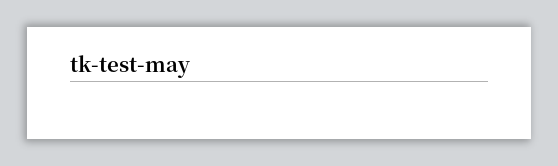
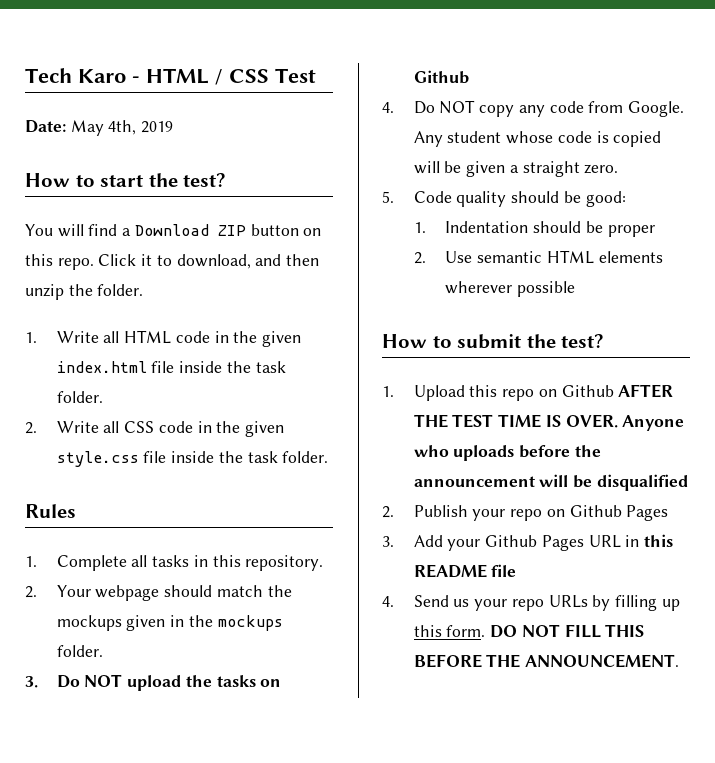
[70,55,190,78] tk-test-may -> [25,68,316,85] [25,120,174,136] [25,173,227,187] [25,224,322,237] [25,254,320,270] [25,284,144,300] [25,330,302,347] [56,361,286,373] [56,391,103,403] [25,421,285,437] [56,451,329,467] [25,504,76,518] [25,555,324,571] [25,585,292,601] [56,615,283,631] [56,645,103,657] [25,674,282,691] [413,70,469,84] [382,100,685,117] [413,131,662,147] [413,161,619,177] [382,191,626,207] [413,221,655,237] [413,250,663,264] [445,281,576,297] [382,334,605,349] [382,384,674,401] [413,414,685,431] [413,445,601,461] [413,474,688,491] [382,505,669,521] [382,534,674,551] [413,564,517,578] [382,595,680,611] [413,624,645,638] [413,654,680,668] Tech Karo - HTML / CSS Test // Date: May 4th, 2019 // How to start the test? // You will find a Download ZIP button on this repo. Click it to download, and then unzip the folder. // 1. Write all HTML code in the given index.html file inside the task folder. // 2. Write all CSS code in the given style.css file inside the task folder. // Rules // 1. Complete all tasks in this repository. // 2. Your webpage should match the mockups given in the mockups folder. // 3. Do NOT upload the tasks on Github // 4. Do NOT copy any code from Google. Any student whose code is copied will be given a straight zero. // 5. Code quality should be good: // 1. Indentation should be proper // 2. Use semantic HTML elements wherever possible // How to submit the test? // 1. Upload this repo on Github AFTER THE TEST TIME IS OVER. Anyone who uploads before the announcement will be disqualified // 2. Publish your repo on Github Pages // 3. Add your Github Pages URL in this README file // 4. Send us your repo URLs by filling up this form. DO NOT FILL THIS BEFORE THE ANNOUNCEMENT.

